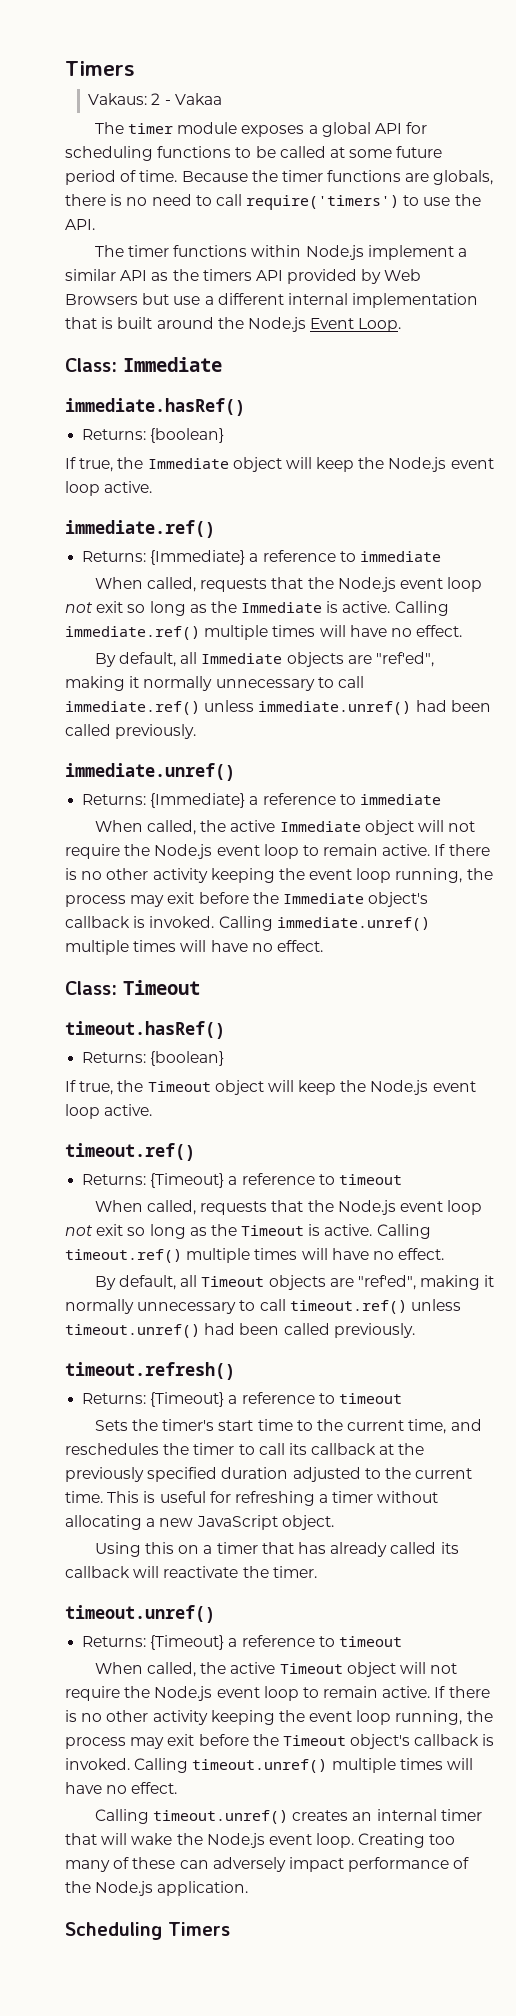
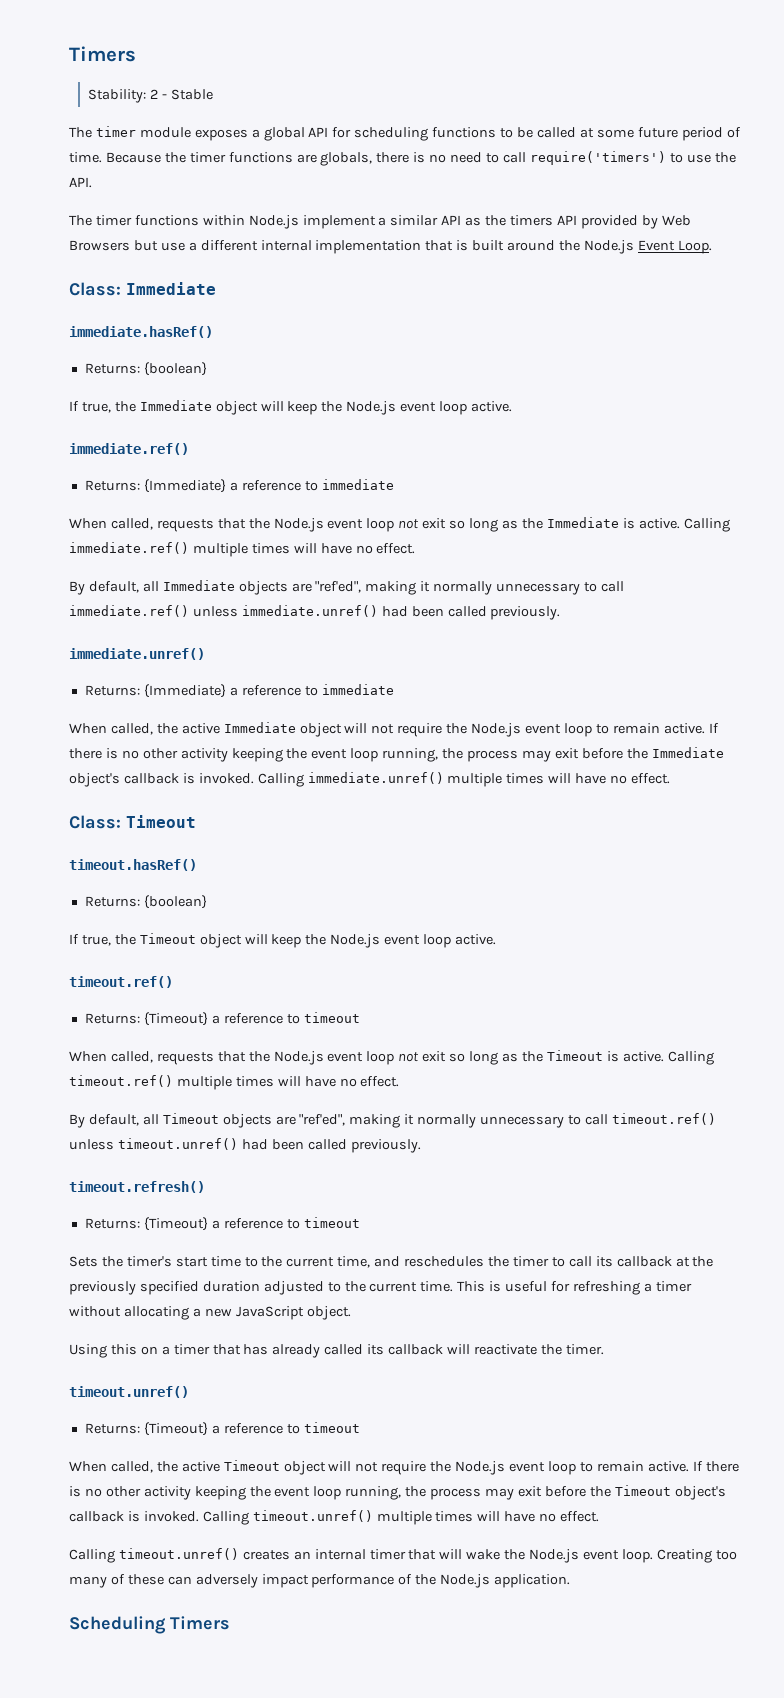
[88,93,148,105] Vakaus: -> [88,89,147,103] Stability:
[174,93,222,105] Vakaa -> [170,89,213,100] Stable

